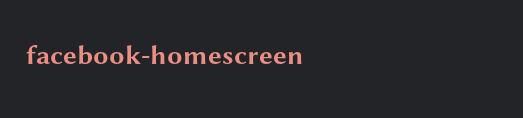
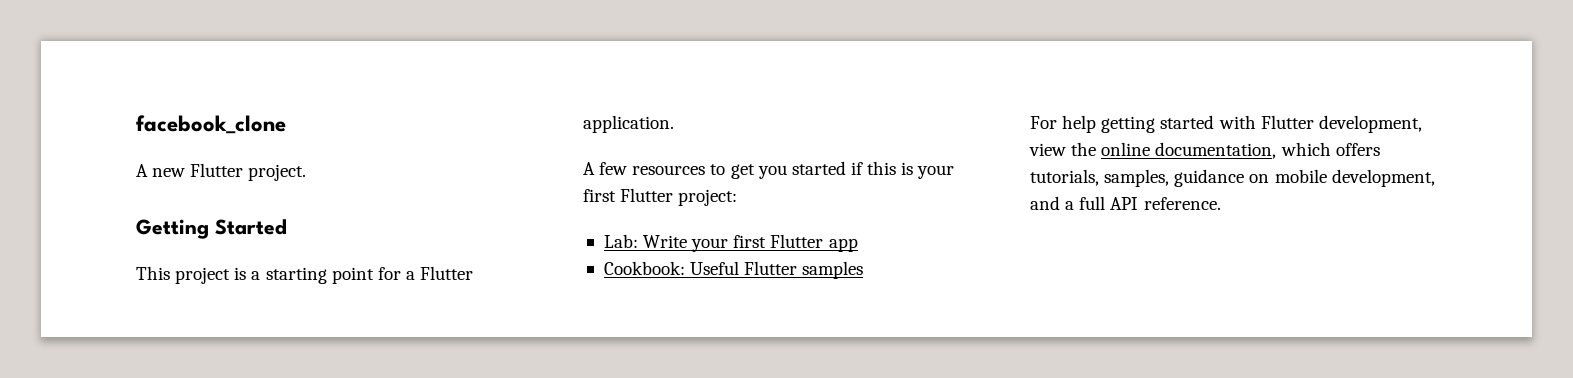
[26,45,304,65] facebook-homescreen -> [136,115,286,134] [136,163,307,181] [136,219,287,239] [136,266,474,284] [583,115,674,133] [583,161,955,179] [583,188,738,206] [603,234,858,252] [603,261,864,279] [1030,115,1422,133] [1029,142,1380,159] [1030,169,1435,187] [1030,196,1221,210] facebook_clone // A new Flutter project. // Getting Started // This project is a starting point for a Flutter application. // A few resources to get you started if this is your first Flutter project: // Lab: Write your first Flutter app // Cookbook: Useful Flutter samples // For help getting started with Flutter development, view the online documentation, which offers tutorials, samples, guidance on mobile development, and a full API reference.

